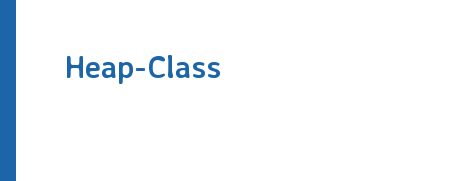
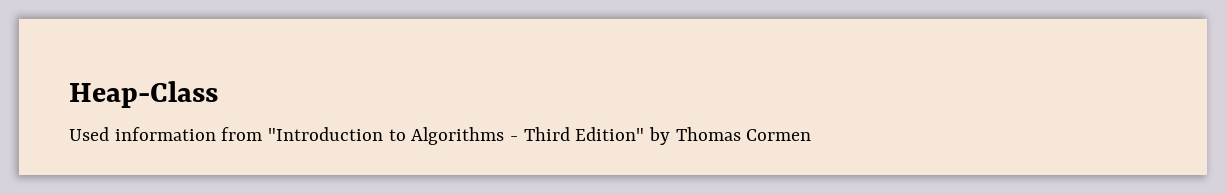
(221, 69) none -> [69,127,812,145] // Used information from "Introduction to Algorithms - Third Edition" by Thomas Cormen

